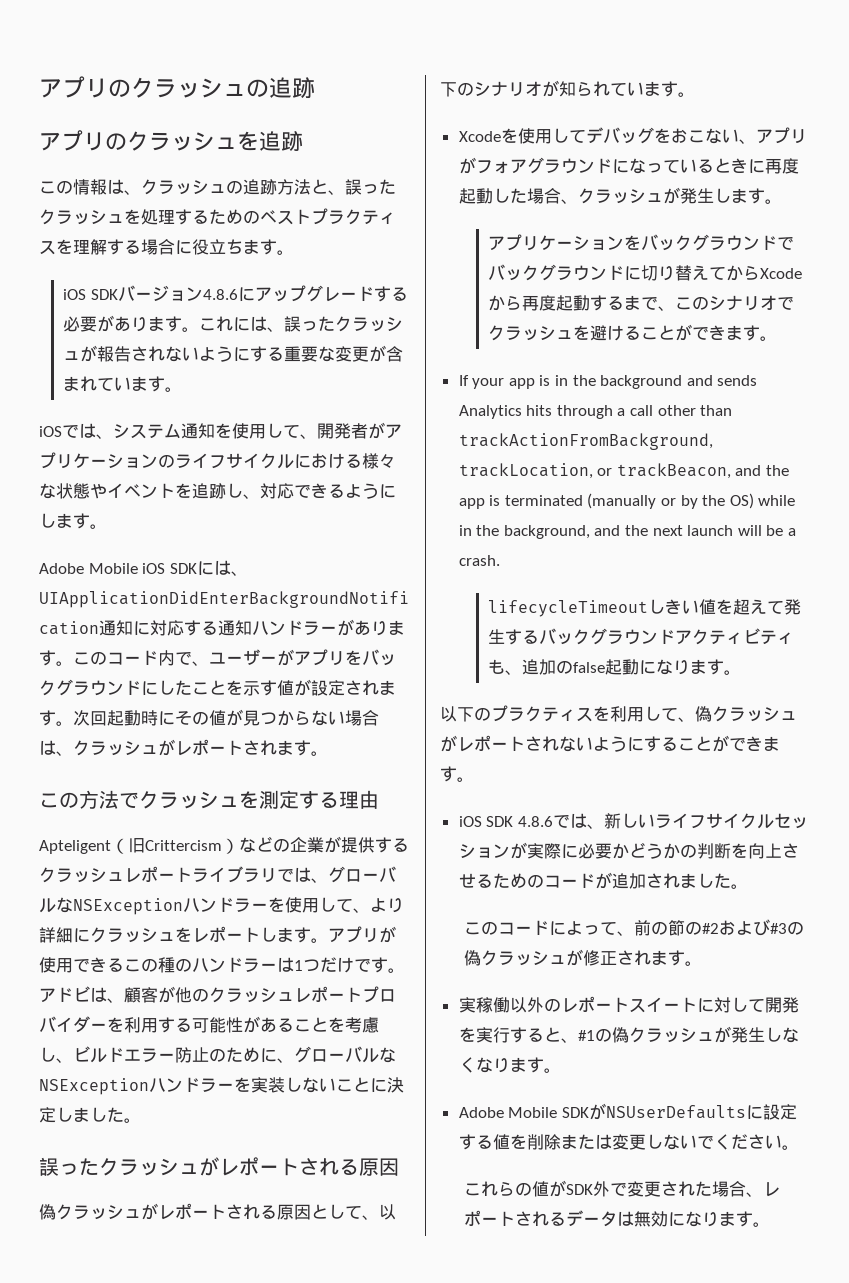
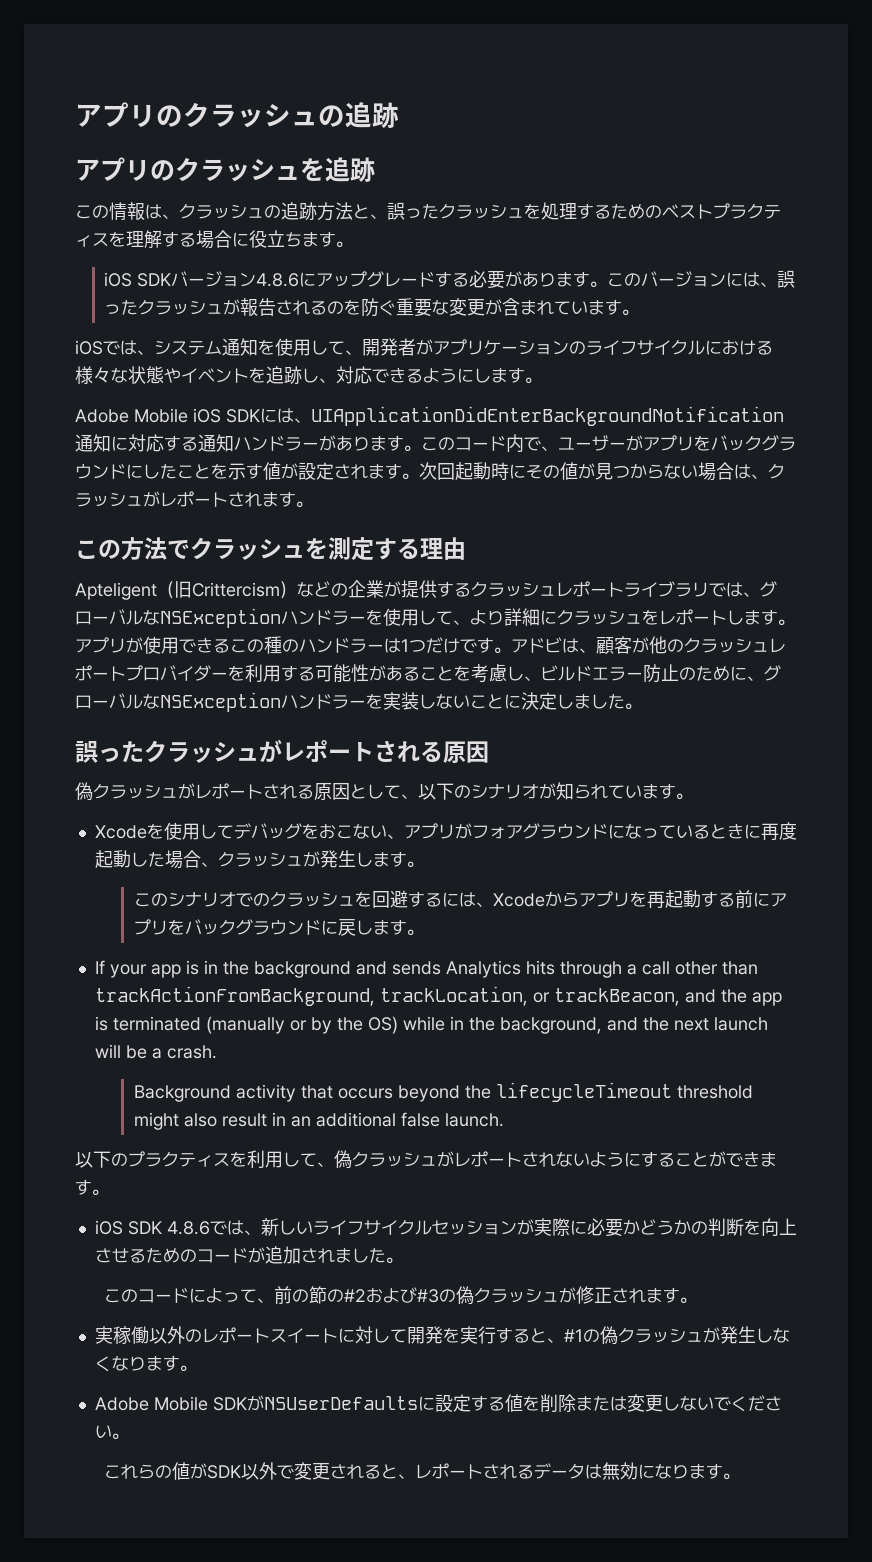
[216,316,234,331] れ -> [624,271,727,287] のバージョン
[165,346,285,362] ないようにする -> [310,298,397,317] るのを防ぐ
[488,234,795,251] [488,264,803,281] [488,295,795,311] [488,324,727,341] アプリケーションをバックグラウンドでバックグラウンドに切り替えてからXcodeから再度起動するまで、このシナリオでクラッシュを避けることができ -> [133,890,787,909] [133,919,373,936] このシナリオでのクラッシュを回避するには、Xcodeからアプリを再起動する前にアプリをバックグラウンドに戻し
[488,599,802,617] [488,628,795,645] [488,659,742,675] lifecycleTimeoutしきい値を超えて発生するバックグラウンドアクティビティも、追加のfalse起動になります。 -> [133,1082,753,1102] [133,1112,504,1130] Background activity that occurs beyond the lifecycleTimeout threshold might also result in an additional false launch.
(594, 1189) none -> [241,1464,260,1480] 以
[695,1181,747,1197] た場合 -> [364,1464,399,1479] ると

